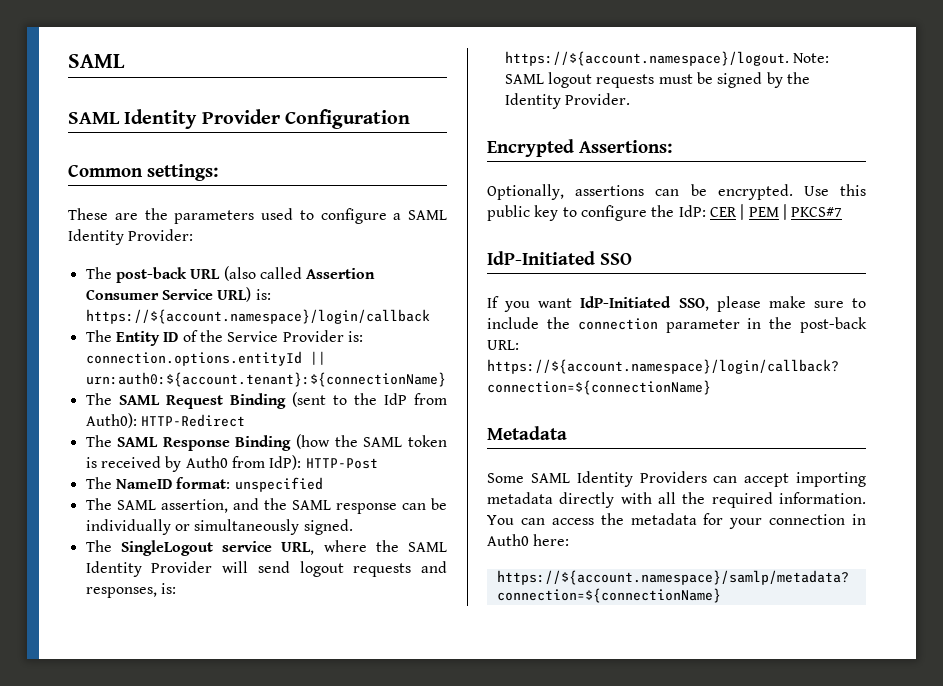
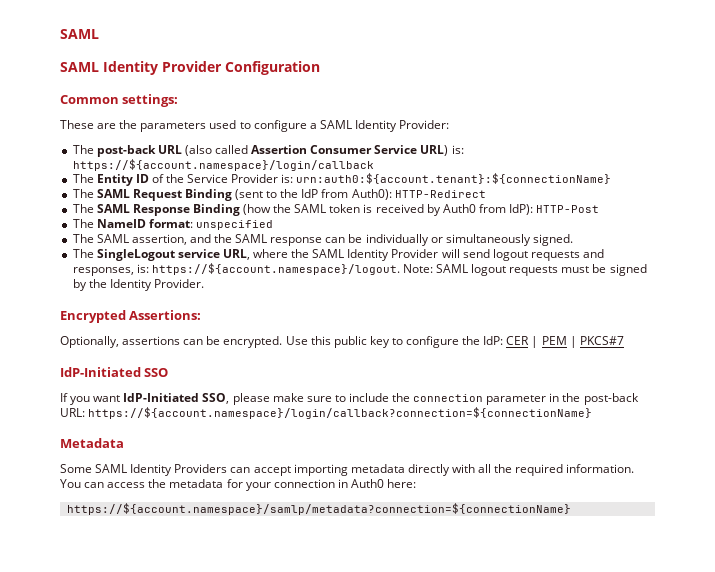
[85,351,326,366] connection.options.entityId || -> (294, 178) none

